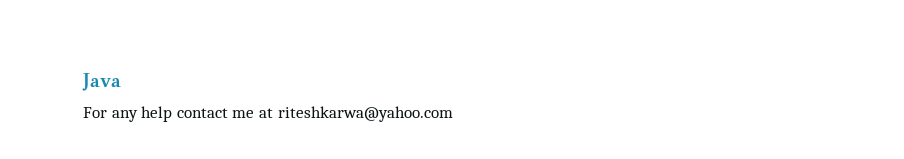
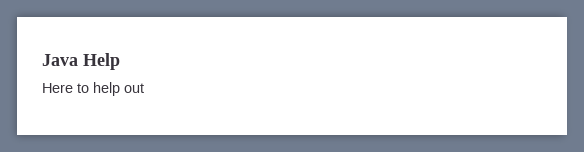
[83,106,453,122] // For any help contact me at riteshkarwa@yahoo.com -> [83,53,120,70] [42,82,144,96] Help // Here to help out

